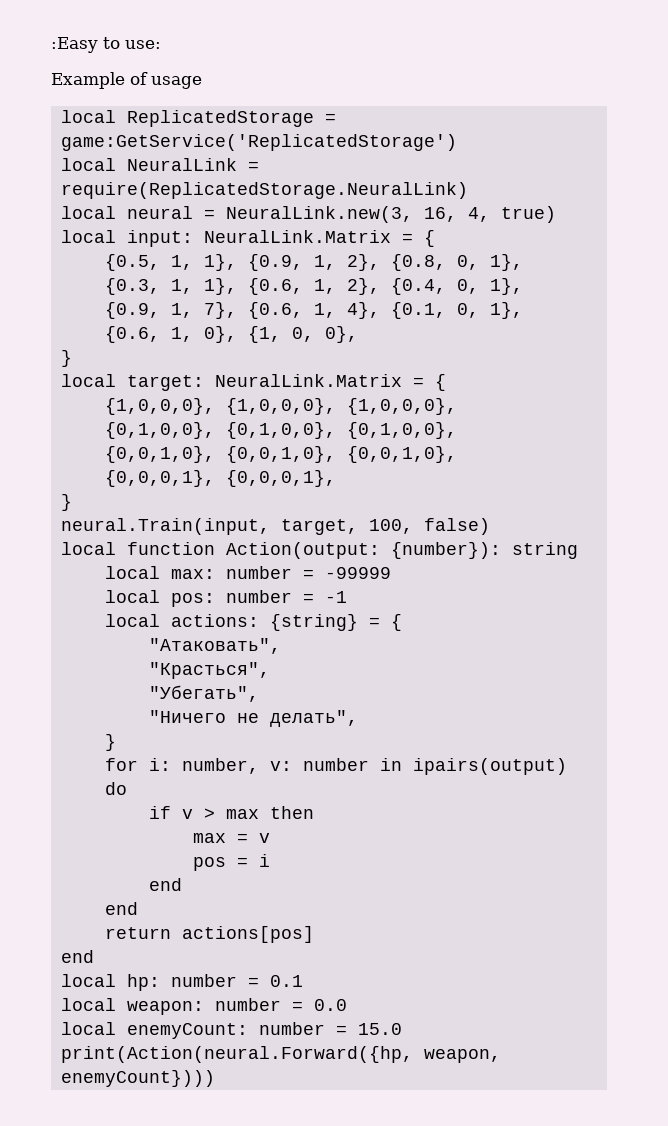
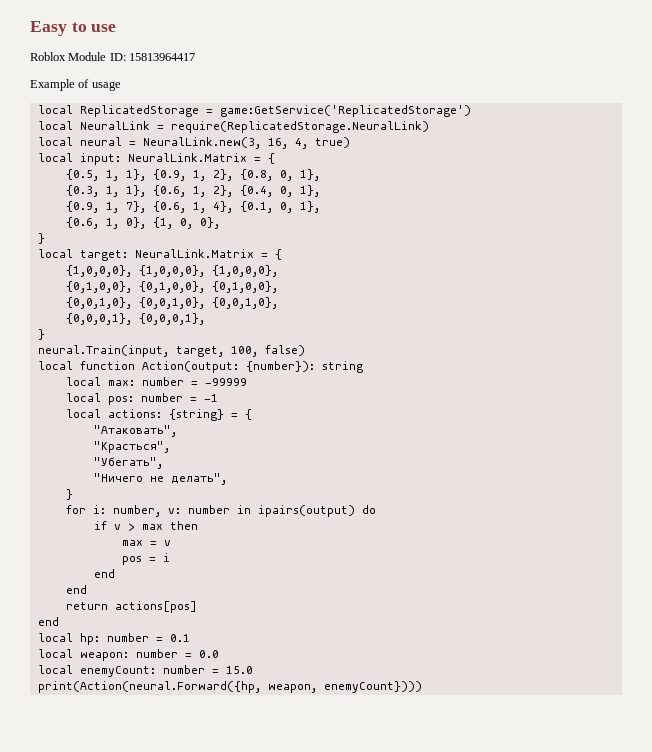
[51,37,161,53] :Easy to use: -> [30,21,117,36] [30,52,196,61] Easy to use // Roblox Module ID: 15813964417

